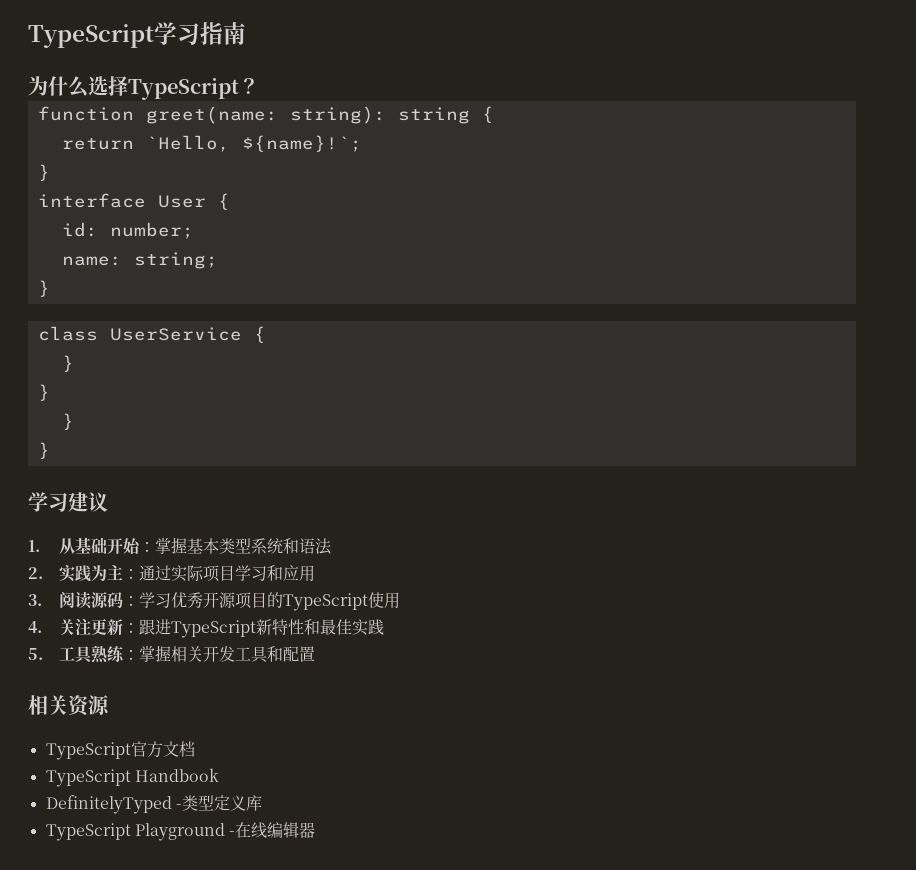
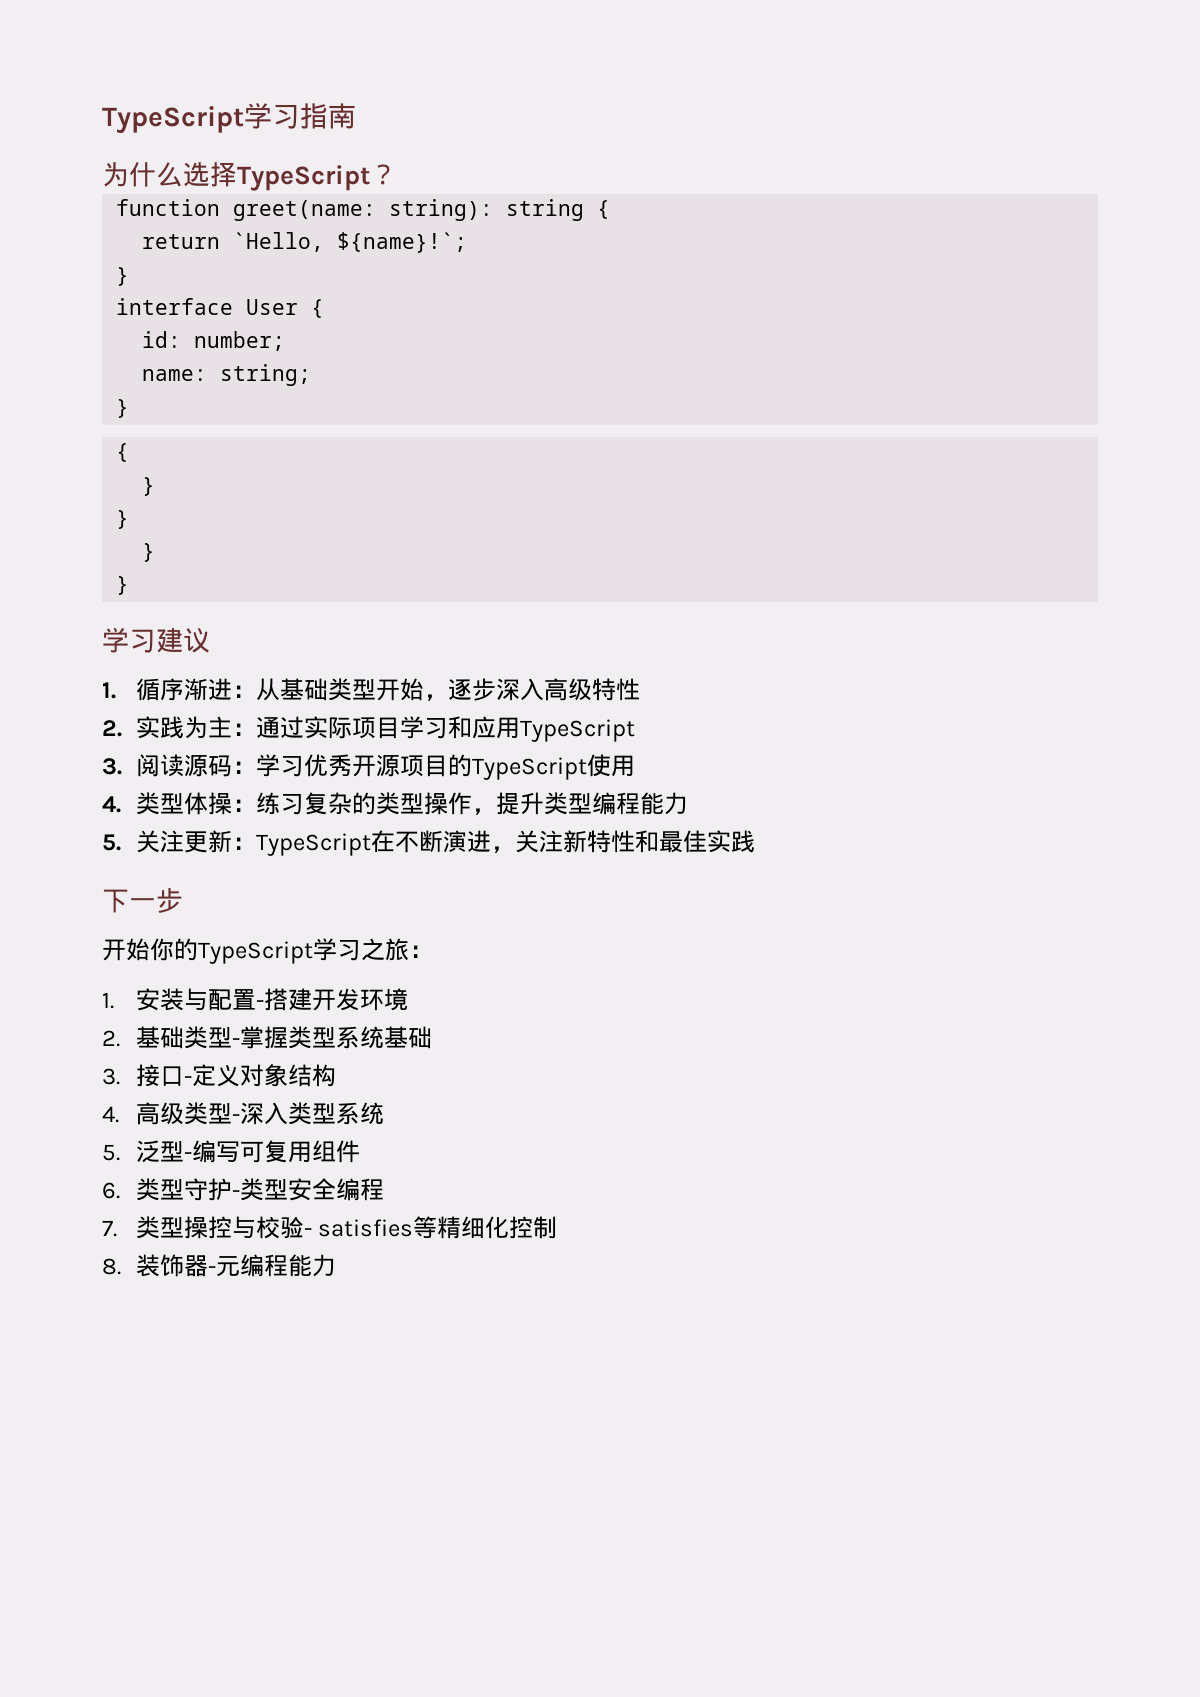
[37,326,242,341] class UserService -> (130, 408) none
[59,537,333,555] 从基础开始：掌握基本类型系统和语法 -> [135,678,640,701] 循序渐进：从基础类型开始，逐步深入高级特性
(316, 573) none -> [519,719,635,742] TypeScript
[59,618,385,638] [28,645,316,664] [28,695,110,717] [45,741,195,760] [45,768,219,787] [45,795,262,814] [45,822,316,841] 关注更新：跟进TypeScript新特性和最佳实践 // 5.工具熟练：掌握相关开发工具和配置 // 相关资源 // TypeScript官方文档 // TypeScript Handbook // DefinitelyTyped -类型定义库 // TypeScript Playground -在线编辑器 -> [135,792,688,815] [102,830,755,856] [102,888,183,913] [102,938,433,964] [102,988,408,1011] [102,1026,432,1049] [102,1064,336,1087] [102,1102,384,1125] [102,1140,360,1163] [102,1178,384,1201] [102,1216,558,1239] [102,1254,336,1277] 类型体操：练习复杂的类型操作，提升类型编程能力 // 5.关注更新：TypeScript在不断演进，关注新特性和最佳实践 // 下一步 // 开始你的TypeScript学习之旅： // 1.安装与配置-搭建开发环境 // 2.基础类型-掌握类型系统基础 // 3.接口-定义对象结构 // 4.高级类型-深入类型系统 // 5.泛型-编写可复用组件 // 6.类型守护-类型安全编程 // 7.类型操控与校验- satisfies等精细化控制 // 8.装饰器-元编程能力

